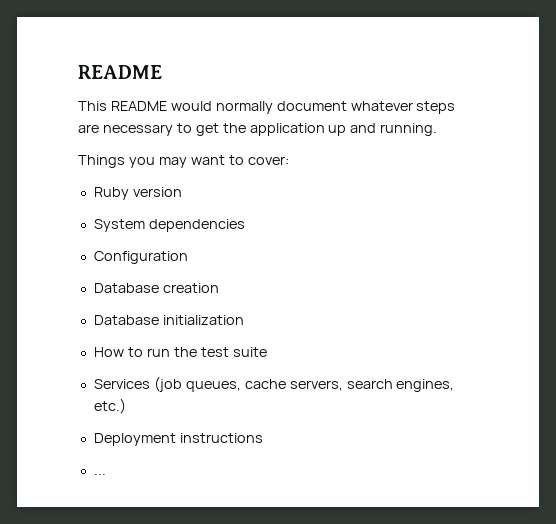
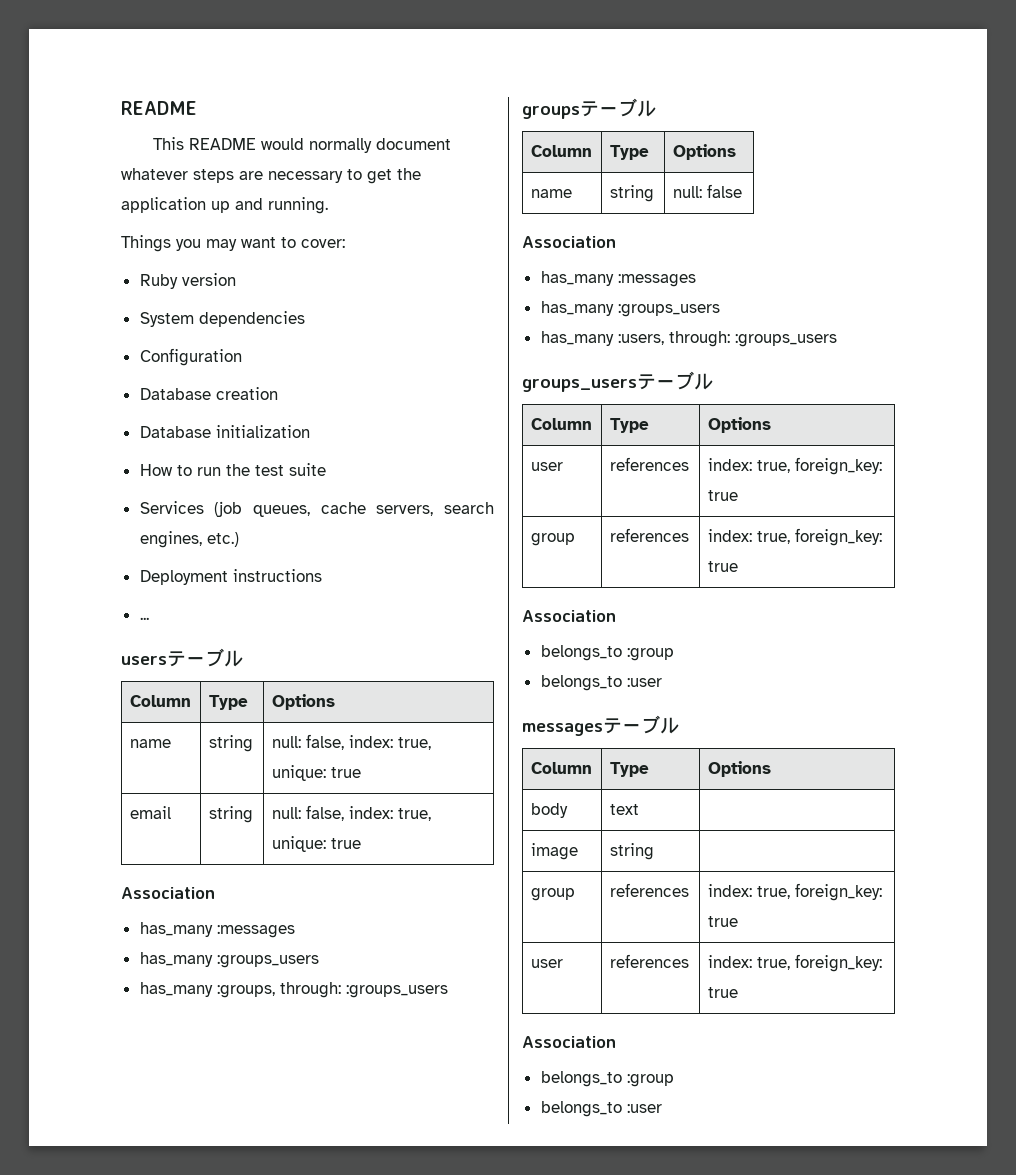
(106, 474) none -> [121,648,243,667] [129,695,191,707] [208,695,248,710] [271,694,335,710] [129,739,171,748] [208,735,253,752] [271,734,431,750] [271,765,361,781] [129,806,171,819] [208,806,253,823] [271,805,431,821] [271,836,361,852] [121,887,215,899] [139,922,295,938] [139,952,319,968] [139,982,448,998] [522,98,656,119] [530,145,592,157] [609,145,649,160] [672,144,736,160] [530,189,572,198] [609,185,654,202] [672,184,742,198] [522,236,616,248] [540,271,696,287] [540,301,720,317] [540,331,837,347] [522,371,713,392] [530,418,592,430] [609,418,649,433] [707,417,771,433] [530,462,563,471] [609,457,689,471] [707,457,882,475] [707,490,738,501] [530,533,575,546] [609,528,689,542] [707,528,882,546] [707,561,738,572] [522,610,616,622] [540,645,674,661] [540,675,662,691] [522,715,679,736] [530,762,592,774] [609,762,649,777] [707,761,771,777] [530,803,568,818] [609,804,639,815] [530,843,578,860] [609,843,654,860] [530,888,575,901] [609,883,689,897] [707,883,882,901] [707,916,738,927] [530,959,563,968] [609,954,689,968] [707,954,882,972] [707,987,738,998] [522,1036,616,1048] [540,1071,674,1087] [540,1101,662,1117] // usersテーブル // Column | Type | Options // name | string | null: false, index: true, unique: true // email | string | null: false, index: true, unique: true // Association // has_many :messages // has_many :groups_users // has_many :groups, through: :groups_users // groupsテーブル // Column | Type | Options // name | string | null: false // Association // has_many :messages // has_many :groups_users // has_many :users, through: :groups_users // groups_usersテーブル // Column | Type | Options // user | references | index: true, foreign_key: true // group | references | index: true, foreign_key: true // Association // belongs_to :group // belongs_to :user // messagesテーブル // Column | Type | Options // body | text | // image | string | // group | references | index: true, foreign_key: true // user | references | index: true, foreign_key: true // Association // belongs_to :group // belongs_to :user

